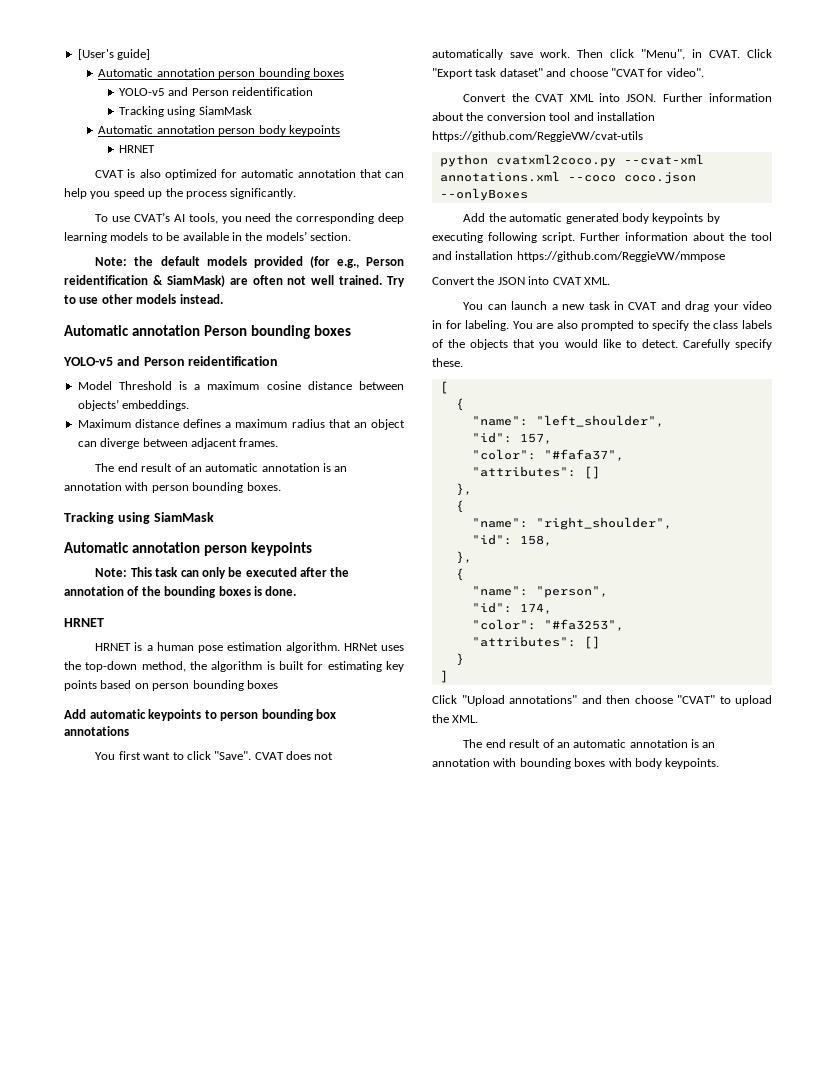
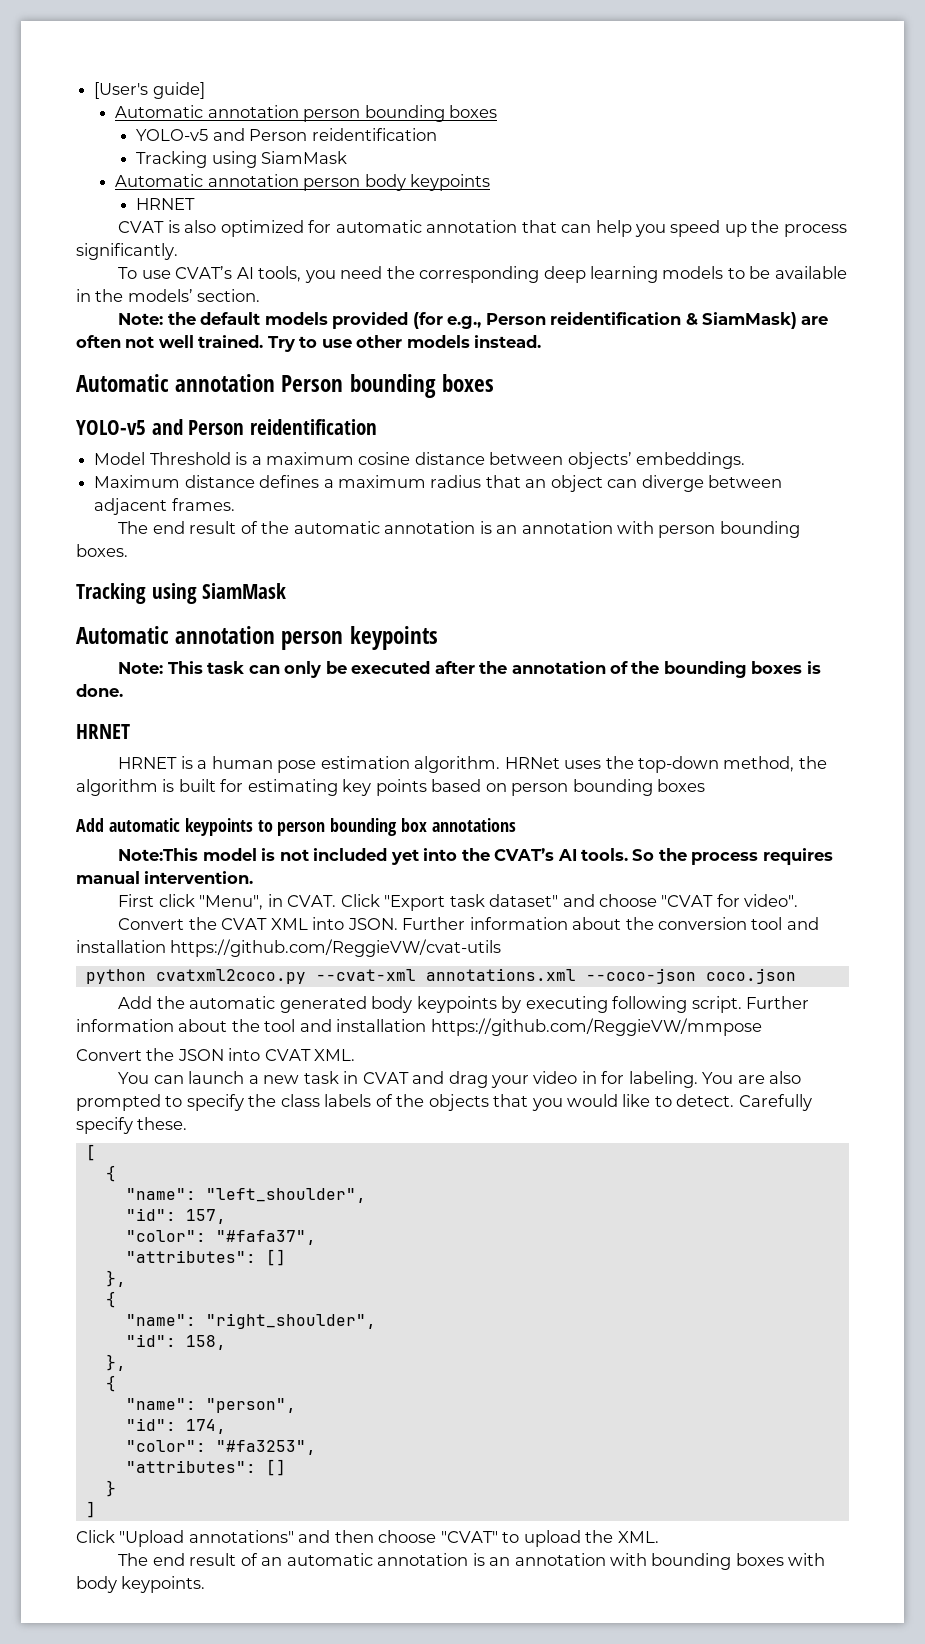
[188,466,202,472] an -> [261,521,290,534] the
[95,751,334,760] [432,49,603,60] You first want to click "Save". CVAT does not automatically save work. Then -> [118,848,833,865] [76,871,254,884] [118,894,155,907] Note:This model is not included yet into the CVAT’s AI tools. So the process requires manual intervention. // First
[567,175,616,182] --coco -> [585,968,696,984] --coco-json
[439,188,528,201] --onlyBoxes -> (796, 976) none

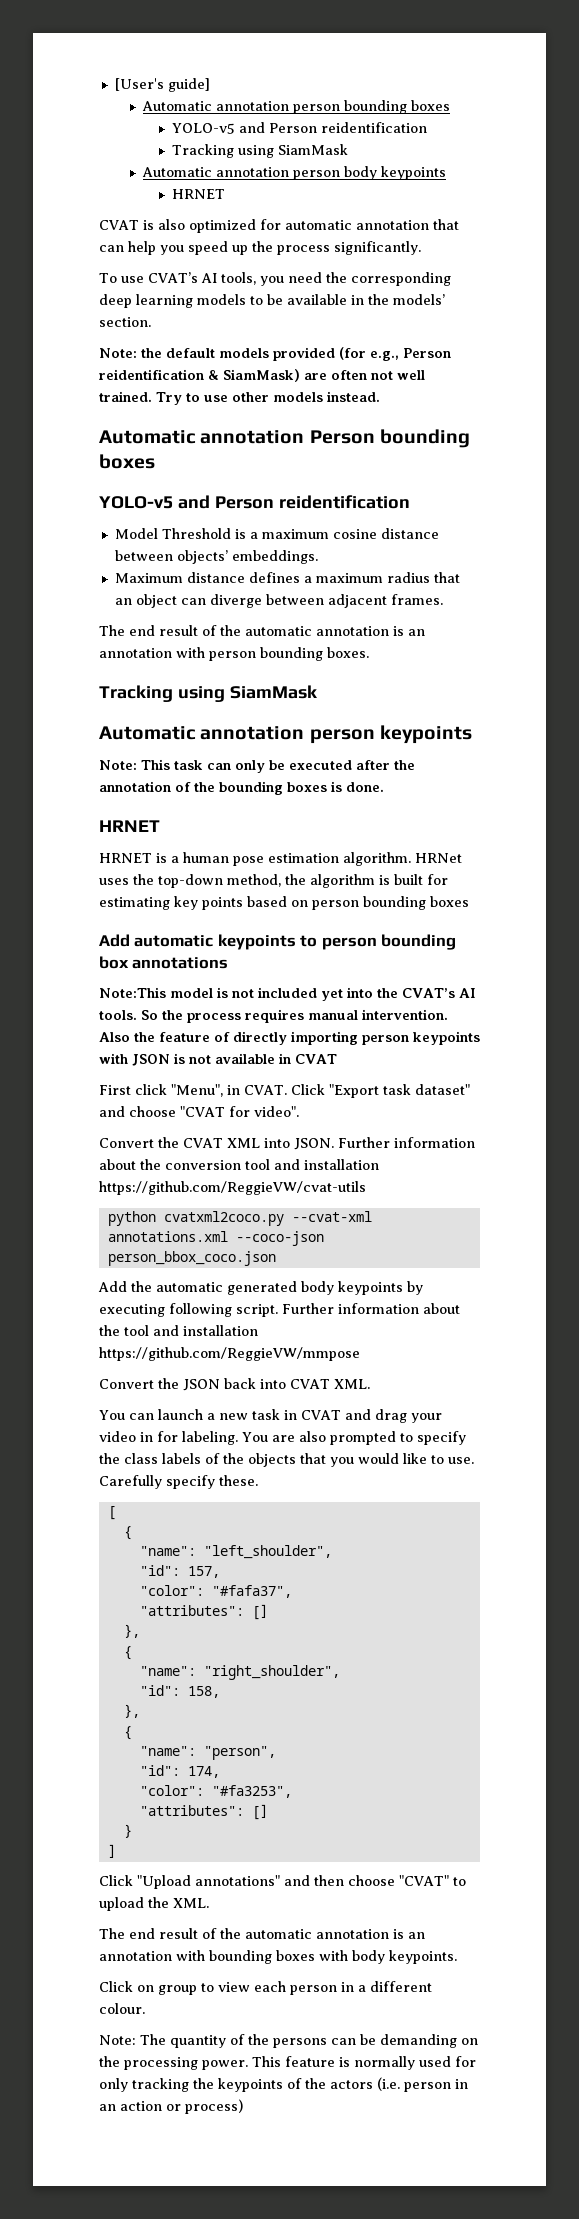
(254, 877) none -> [99,1031,480,1045] [99,1053,337,1066] Also the feature of directly importing person keypoints with JSON is not available in CVAT
[705,968,796,984] coco.json -> [107,1251,276,1266] person_bbox_coco.json
(224, 1055) none -> [224,1378,256,1389] back
[676,1094,735,1107] detect. -> [448,1457,474,1464] use.
[261,1557,283,1566] an -> [220,1928,241,1939] the
(206, 1584) none -> [99,1981,432,1995] [99,2003,145,2014] [99,2034,478,2048] [99,2056,476,2070] [99,2077,468,2092] [99,2099,243,2114] // Click on group to view each person in a different colour. // Note: The quantity of the persons can be demanding on the processing power. This feature is normally used for only tracking the keypoints of the actors (i.e. person in an action or process)

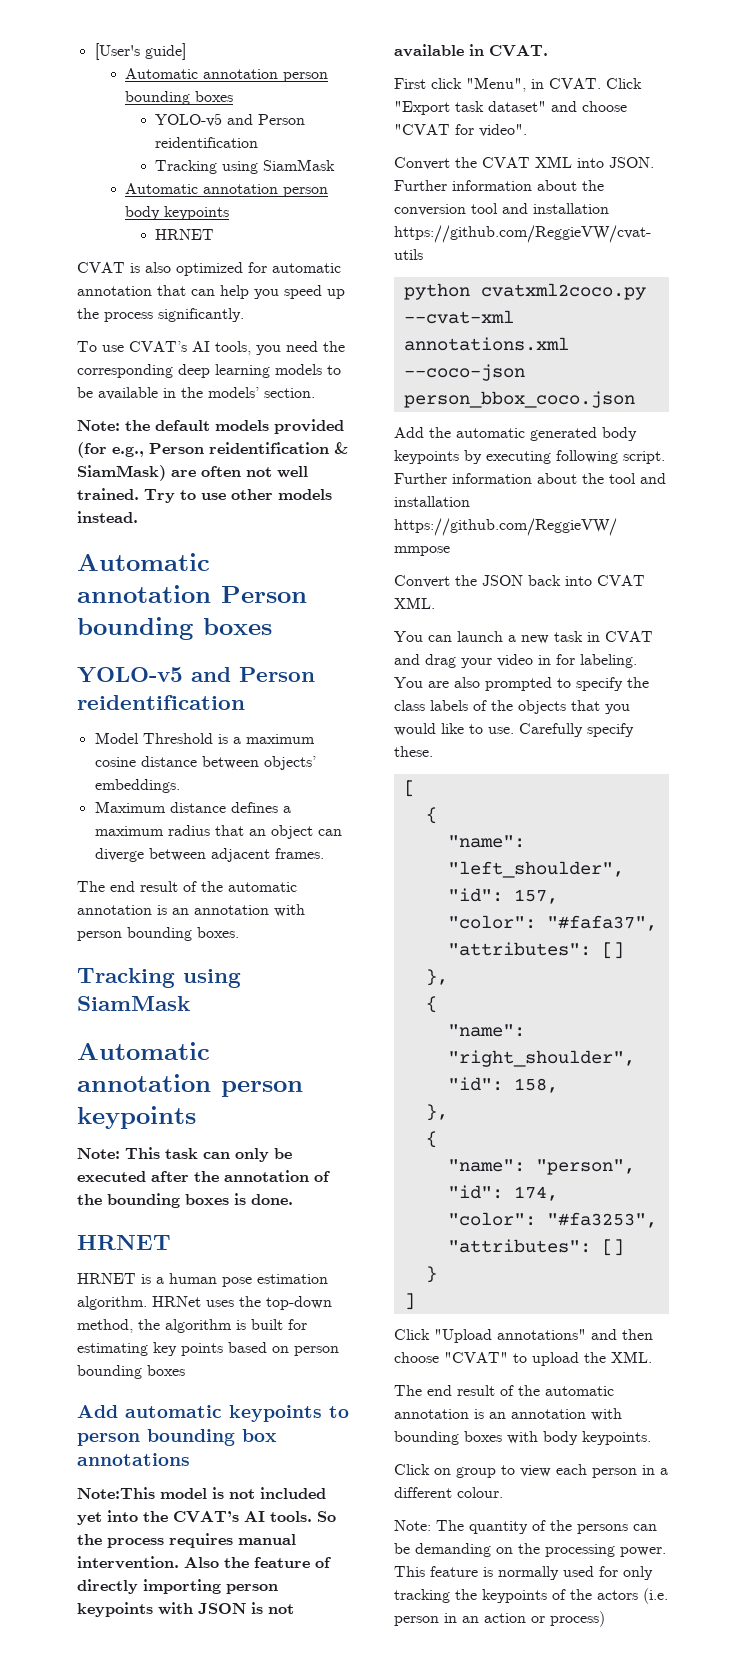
[295,1054,337,1064] CVAT -> [489,45,548,57] CVAT.

